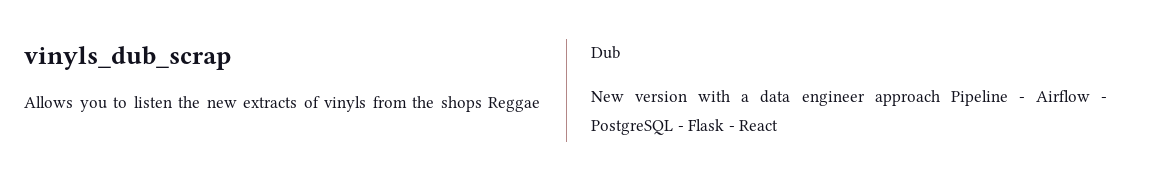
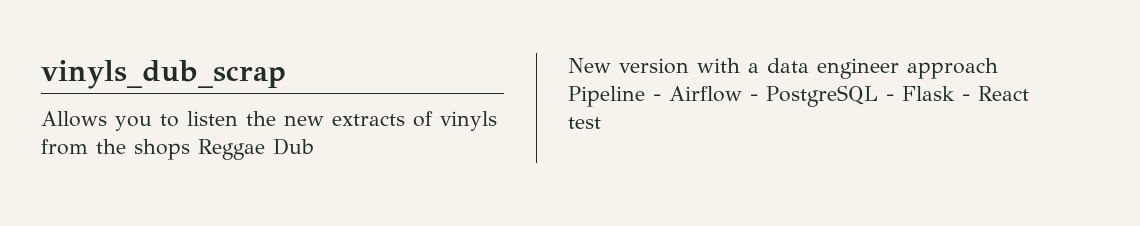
(779, 125) none -> [568,117,601,129] test

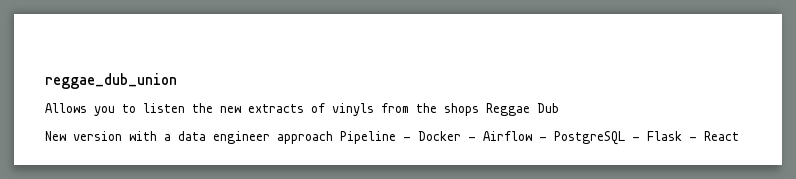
[41,60,286,89] vinyls_dub_scrap -> [45,73,177,89] reggae_dub_union
(661, 97) none -> [418,131,476,141] Docker -
[568,117,601,129] test -> (739, 136) none

